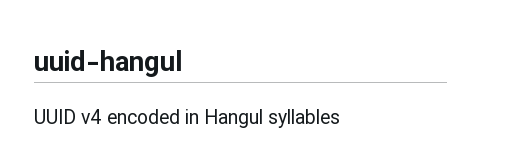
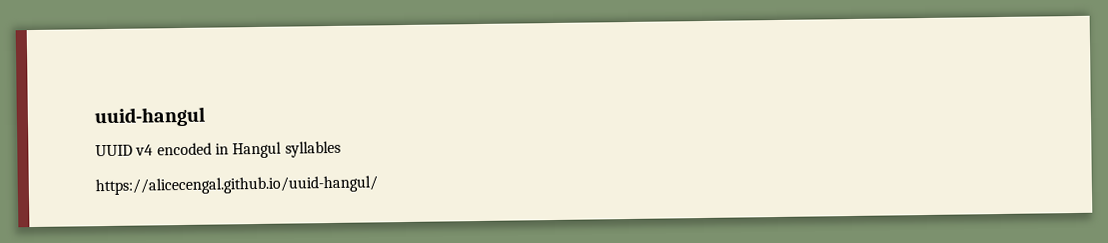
(341, 118) none -> [95,175,378,196] // https://alicecengal.github.io/uuid-hangul/

